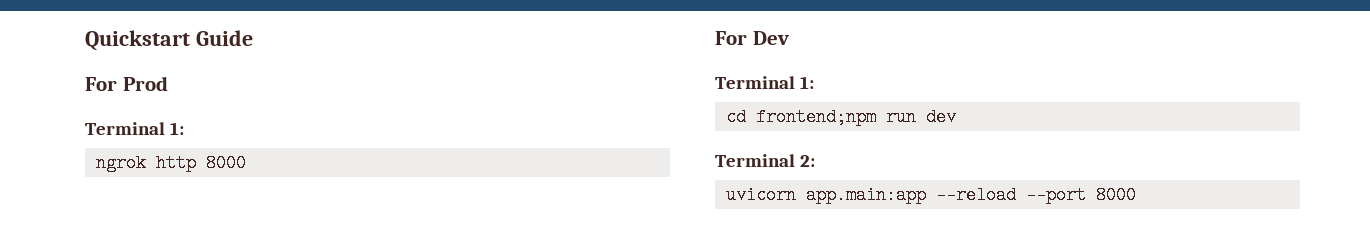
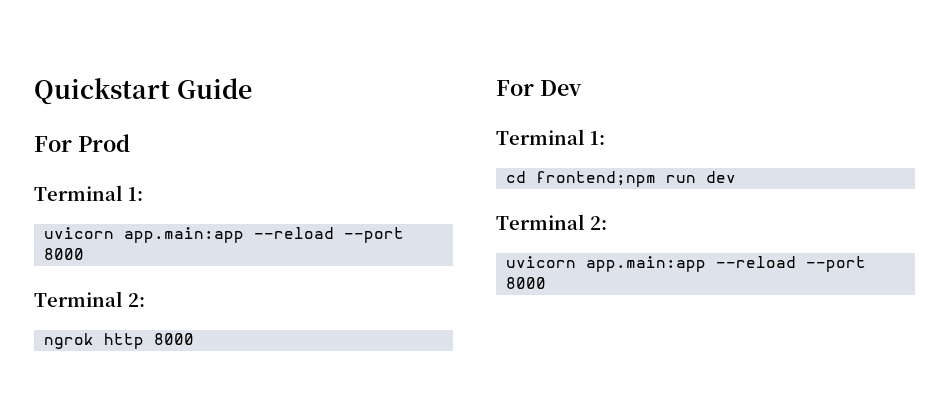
(185, 128) none -> [43,227,404,243] [43,248,84,260] [34,291,145,307] // uvicorn app.main:app --reload --port 8000 // Terminal 2:

